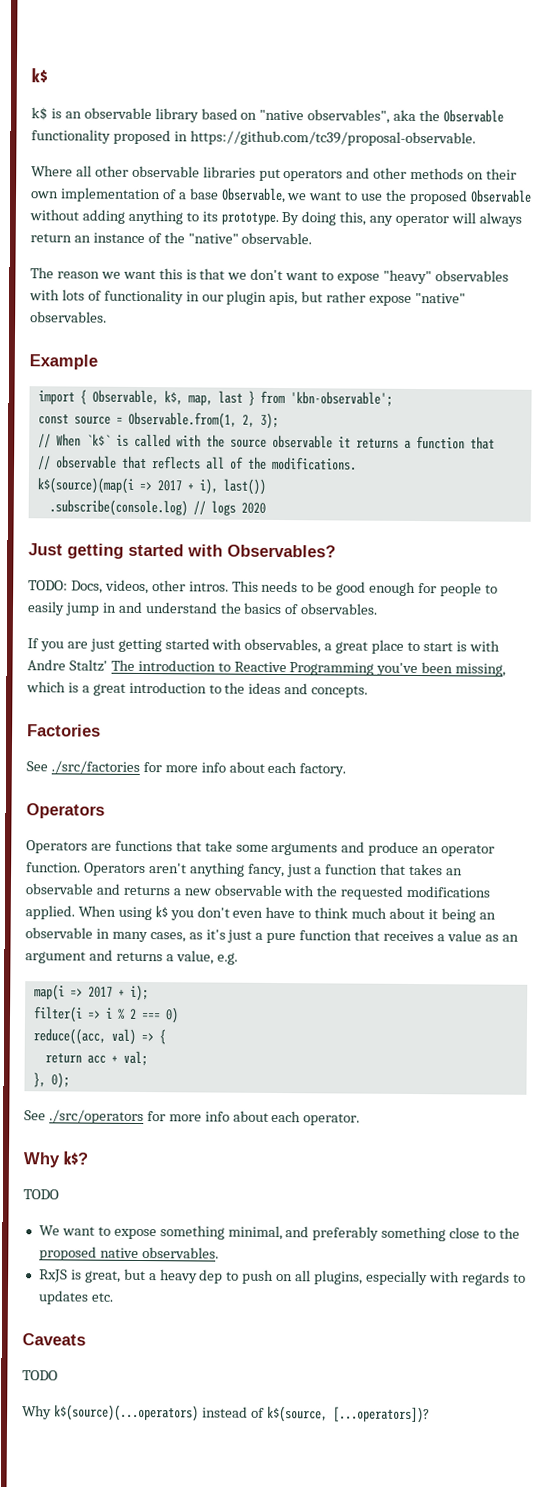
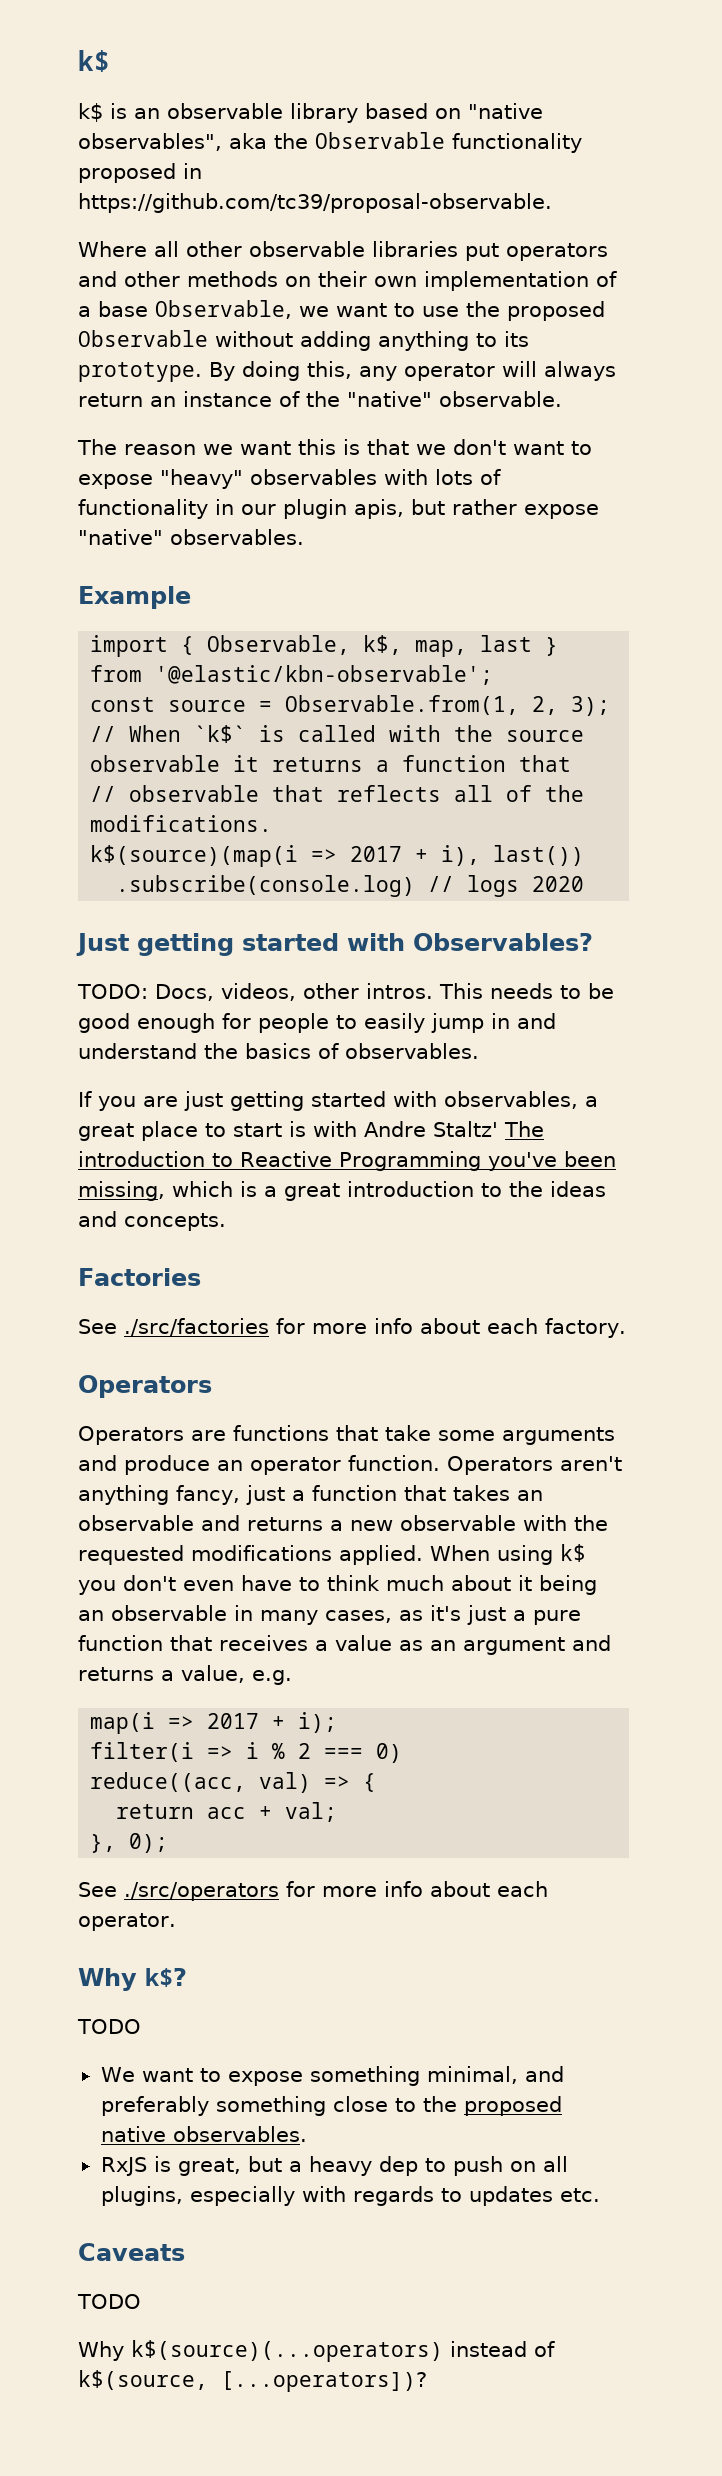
[289,391,393,407] 'kbn-observable'; -> [155,665,494,685] '@elastic/kbn-observable';

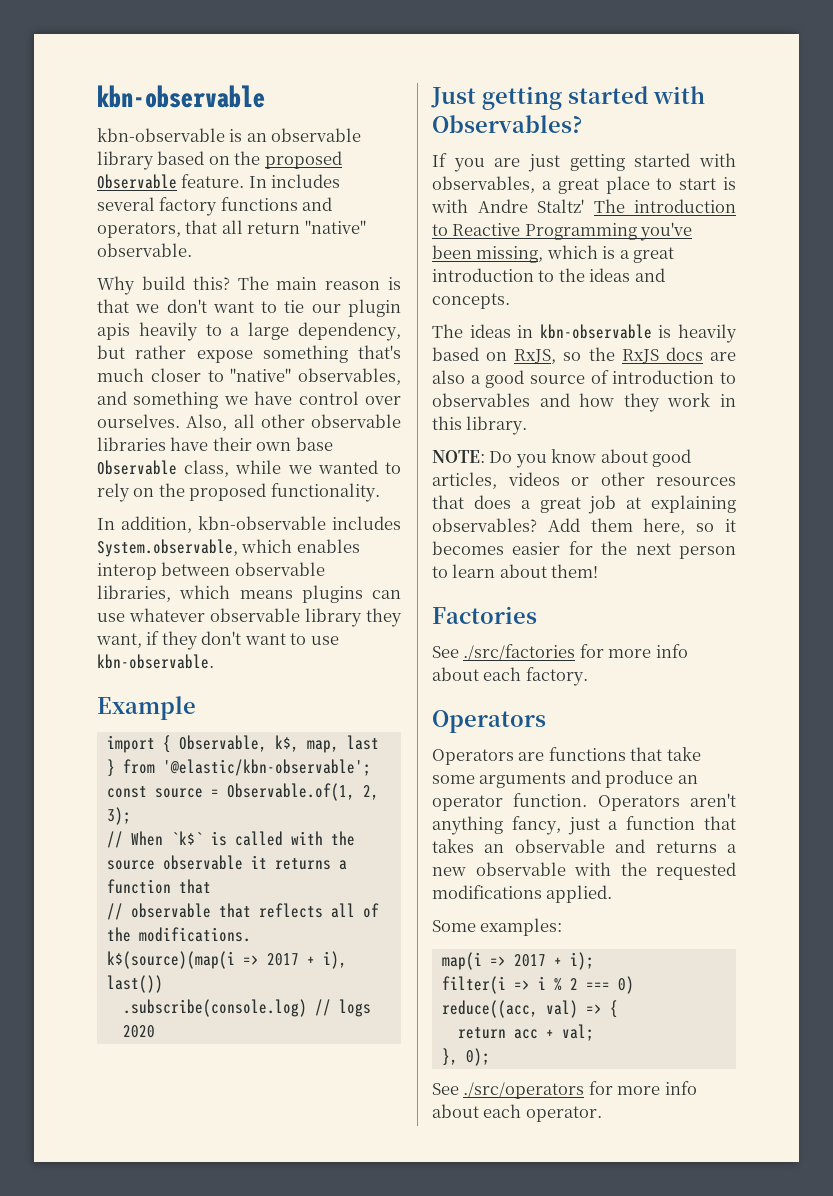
[78,50,110,72] [78,103,103,122] k$ // k$ -> [97,85,265,108] [97,128,225,142] kbn-observable // kbn-observable
[468,103,543,119] [78,132,582,153] [78,163,202,183] [78,193,552,213] [78,241,608,261] [78,271,617,291] [78,300,605,321] [78,330,529,351] [78,361,616,382] [78,391,562,407] [77,439,336,455] "native observables", aka the Observable functionality proposed in https://github.com/tc39/proposal-observable. // Where all other observable libraries put operators and other methods on their own implementation of a base Observable, we want to use the proposed Observable without adding anything to its prototype. By doing this, any operator will always return an instance of the "native" observable. // The reason we want this -> [234,151,342,169] [97,174,341,189] [97,197,333,216] [97,220,366,238] [97,243,192,257] [97,276,381,295] the proposed Observable feature. In includes several factory functions and operators, that all return "native" observable. // Why build this? The main reason
[78,469,501,489] [78,499,599,519] [78,529,304,545] expose "heavy" observables with lots of functionality in our plugin apis, but rather expose "native" observables. -> [284,299,401,317] [97,322,402,341] [97,345,401,363] [97,368,401,385] [97,391,401,409] [97,414,401,431] [97,437,333,451] [97,460,402,477] [97,483,380,502] [97,516,401,533] [97,539,360,557] [97,562,325,580] [97,585,401,603] [97,608,402,627] [96,631,339,650] [97,654,214,669] tie our plugin apis heavily to a large dependency, but rather expose something that's much closer to "native" observables, and something we have control over ourselves. Also, all other observable libraries have their own base Observable class, while we wanted to rely on the proposed functionality. // In addition, kbn-observable includes System.observable, which enables interop between observable libraries, which means plugins can use whatever observable library they want, if they don't want to use kbn-observable.
[285,695,520,715] Observable.from(1, -> [226,783,355,801] Observable.of(1,
[77,983,614,1001] [78,1013,556,1033] [78,1043,479,1059] // TODO: Docs, videos, other intros. This needs to be good enough for people to easily jump in and understand the basics of observables. -> (582, 124) none
(226, 1222) none -> [432,324,737,343] [432,347,736,364] [432,370,736,388] [432,393,736,412] [432,416,528,435] [432,449,692,468] [432,472,736,489] [432,495,736,514] [432,518,736,535] [432,541,736,559] [432,564,599,578] // The ideas in kbn-observable is heavily based on RxJS, so the RxJS docs are also a good source of introduction to observables and how they work in this library. // NOTE: Do you know about good articles, videos or other resources that does a great job at explaining observables? Add them here, so it becomes easier for the next person to learn about them!
[430,1544,586,1565] [78,1575,597,1595] [78,1605,581,1625] [78,1635,611,1655] [78,1665,292,1685] When using k$ you don't even have to think much about it being an observable in many cases, as it's just a pure function that receives a value as an argument and returns a value, e.g. -> [432,918,563,936] // Some examples:
[78,1968,187,1991] [77,2019,141,2034] [100,2066,564,2086] [100,2096,562,2116] [100,2126,307,2142] [100,2156,568,2176] [100,2186,600,2206] [78,2243,185,2261] [77,2294,141,2309] [78,2340,555,2362] [78,2370,427,2392] // Why k$? // TODO // We want to expose something minimal, and preferably something close to the proposed native observables. // RxJS is great, but a heavy dep to push on all plugins, especially with regards to updates etc. // Caveats // TODO // Why k$(source)(...operators) instead of k$(source, [...operators])? -> (602, 1114) none

